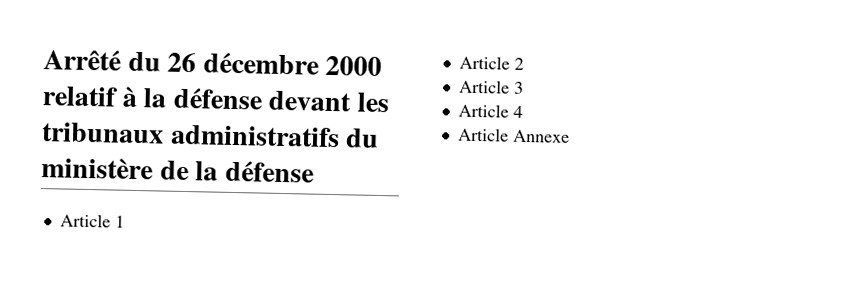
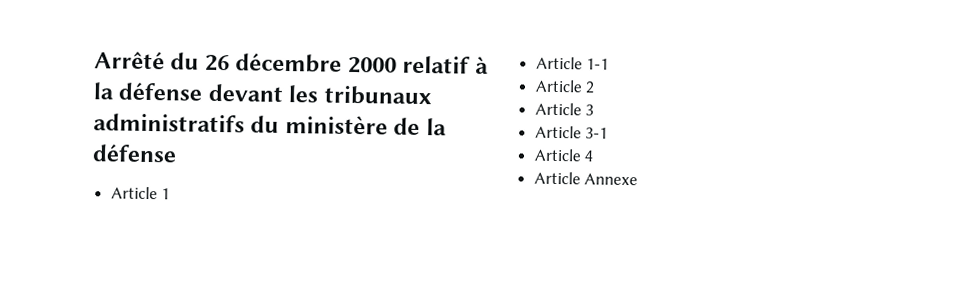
(125, 221) none -> [535,56,610,70] // Article 1-1
(524, 87) none -> [534,125,609,139] // Article 3-1

